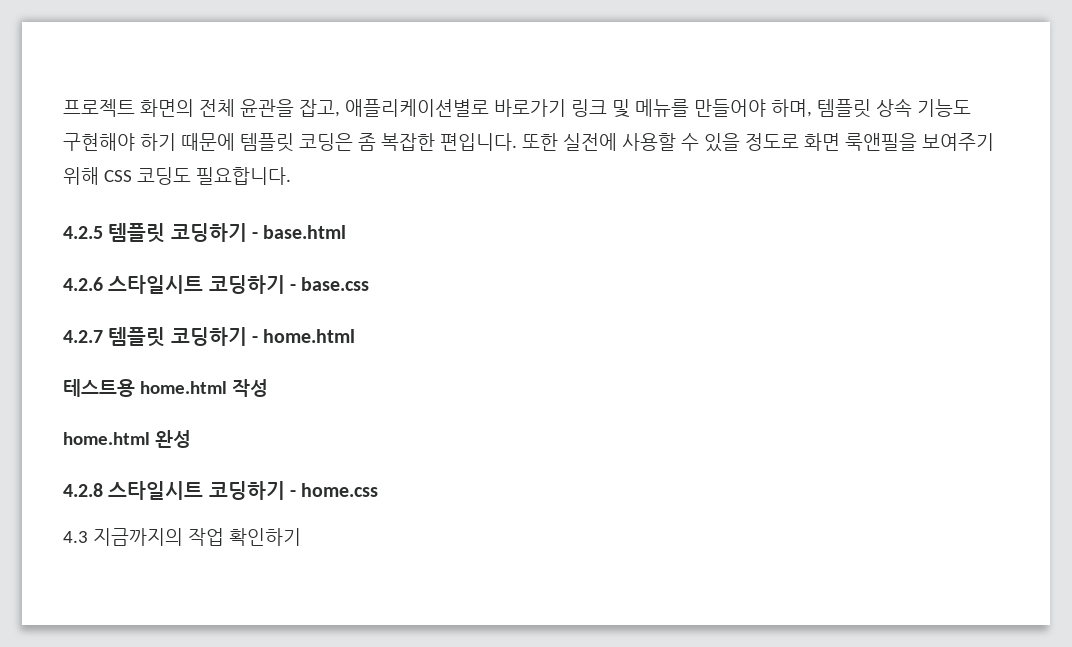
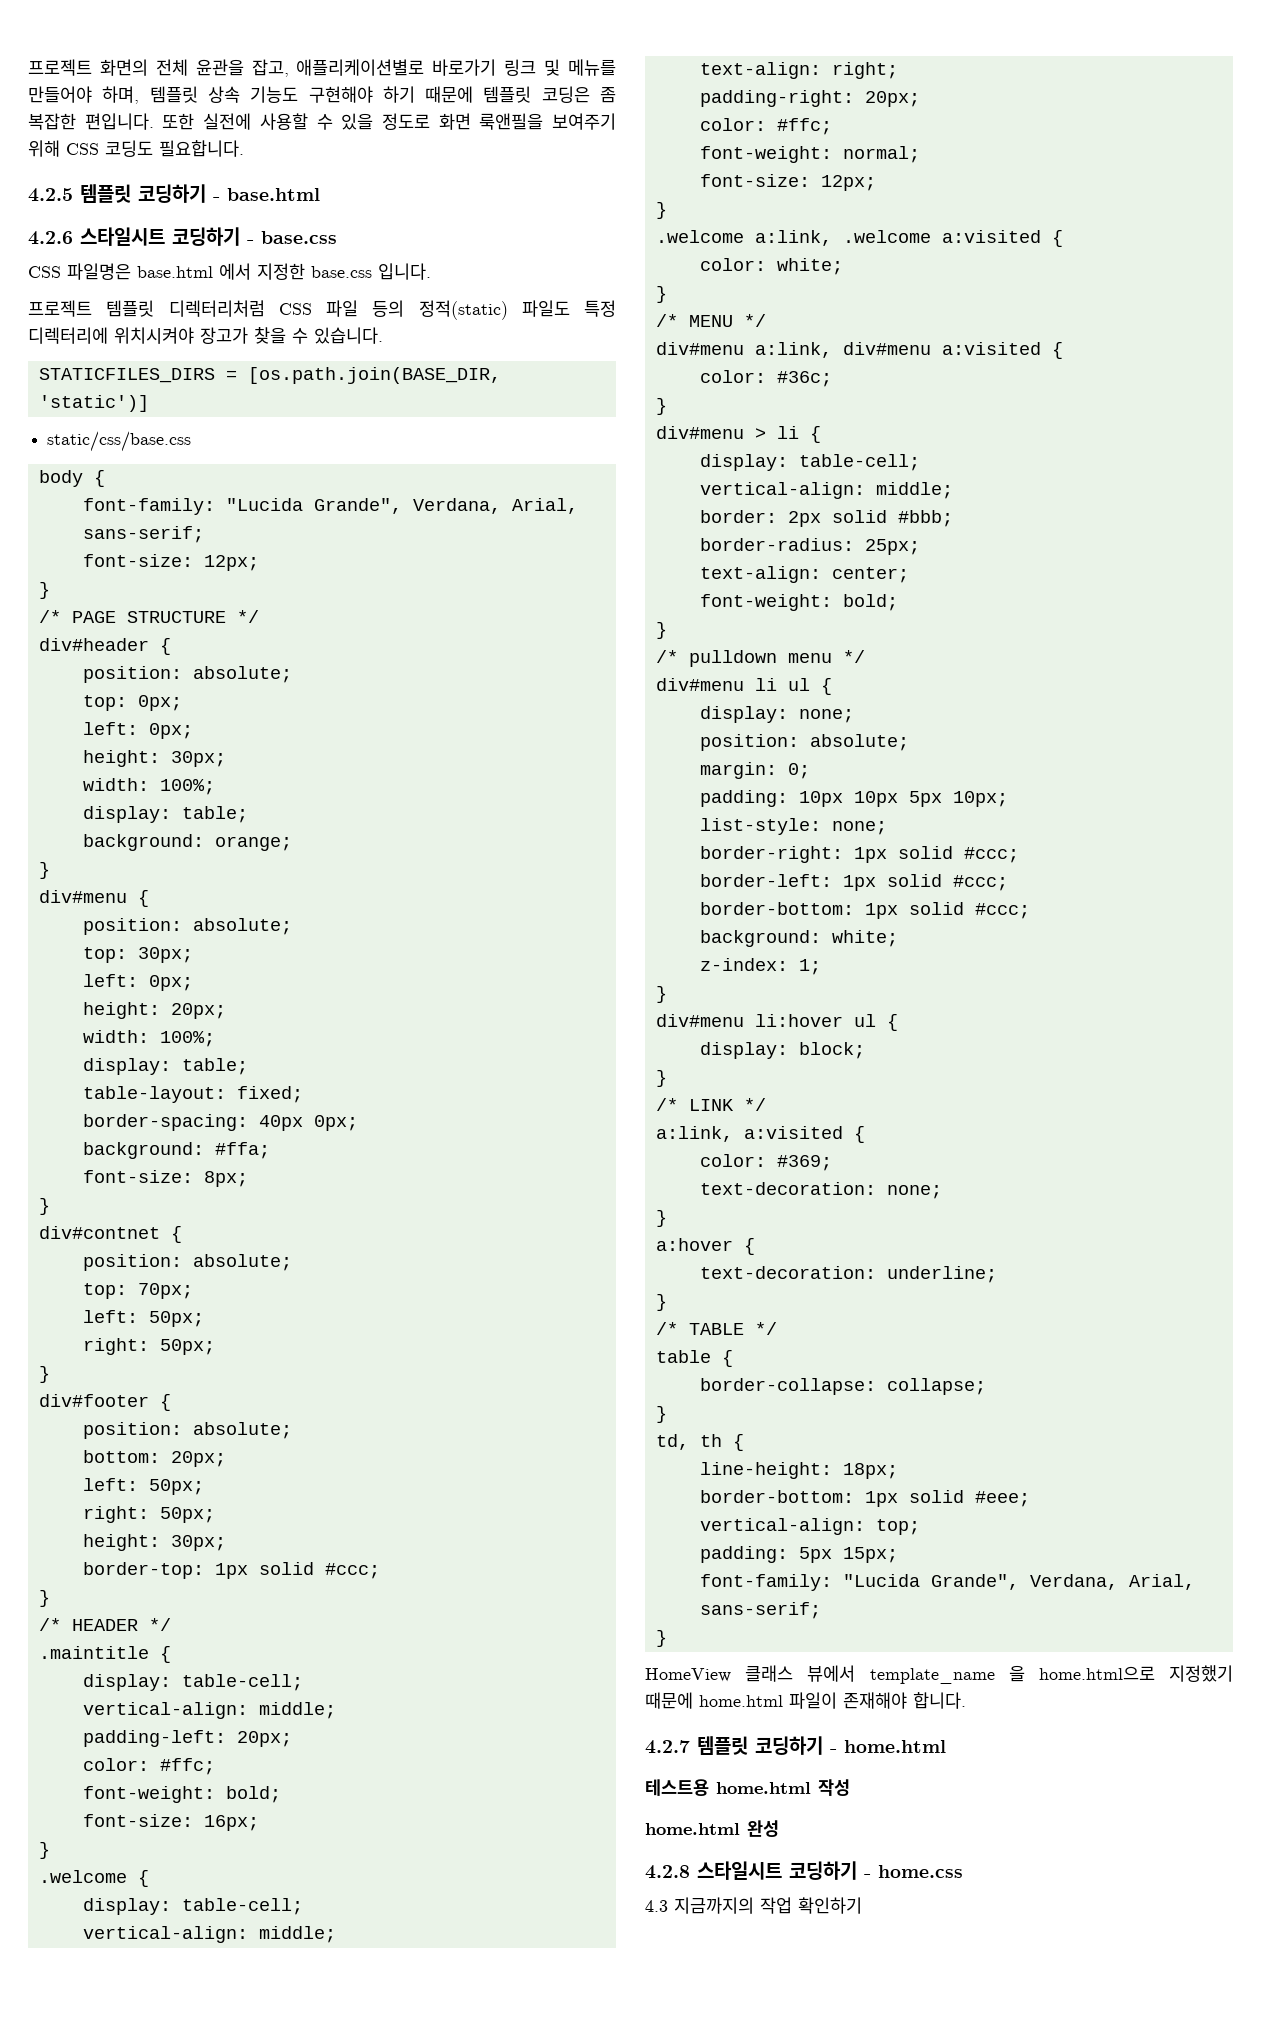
(370, 284) none -> [28,263,431,280] [28,300,616,320] [28,327,383,344] [38,367,501,384] [38,395,149,412] [47,431,192,452] [38,470,105,487] [82,498,578,515] [82,526,204,543] [82,554,259,571] [38,582,50,599] [38,610,259,623] [38,638,171,655] [82,666,292,683] [82,695,182,711] [82,722,193,739] [82,750,226,767] [82,778,215,795] [82,806,248,823] [82,834,292,851] [38,862,50,879] [38,890,149,907] [82,918,292,935] [82,947,193,963] [82,974,193,991] [82,1002,226,1019] [82,1030,215,1047] [82,1058,248,1075] [82,1086,303,1103] [82,1114,358,1131] [82,1142,270,1159] [82,1170,248,1187] [38,1198,50,1215] [38,1226,182,1243] [82,1254,292,1271] [82,1283,193,1299] [82,1310,204,1327] [82,1338,215,1355] [38,1366,50,1383] [38,1394,171,1411] [82,1422,292,1439] [82,1450,226,1467] [82,1478,204,1495] [82,1506,215,1523] [82,1534,226,1551] [82,1562,380,1579] [38,1590,50,1607] [38,1618,171,1631] [38,1646,171,1663] [82,1674,303,1691] [82,1702,336,1719] [82,1730,292,1747] [82,1758,215,1775] [82,1786,281,1803] [82,1814,259,1831] [38,1842,50,1859] [38,1870,149,1887] [82,1898,303,1915] [82,1926,336,1943] [699,62,898,79] [699,90,920,107] [699,118,832,135] [699,146,920,163] [699,174,876,191] [655,202,667,219] [655,230,1063,247] [699,258,843,275] [655,286,667,303] [655,314,766,327] [655,342,1063,359] [699,370,832,387] [655,398,667,415] [655,426,821,443] [699,454,920,471] [699,482,953,499] [699,510,953,527] [699,538,920,555] [699,566,909,583] [699,594,898,611] [655,622,667,639] [655,650,865,667] [655,678,832,695] [699,706,854,723] [699,734,909,751] [699,762,810,779] [699,790,1008,807] [699,818,887,835] [699,846,1019,863] [699,874,1008,891] [699,902,1030,919] [699,930,898,947] [699,958,821,975] [655,986,667,1003] [655,1014,898,1031] [699,1042,865,1059] [655,1070,667,1087] [655,1098,766,1111] [655,1126,865,1143] [699,1154,832,1171] [699,1182,942,1199] [655,1210,667,1227] [655,1238,755,1255] [699,1266,997,1283] [655,1294,667,1311] [655,1322,777,1335] [655,1350,733,1367] [699,1378,986,1395] [655,1406,667,1423] [655,1434,744,1451] [699,1462,898,1479] [699,1490,1030,1507] [699,1518,920,1535] [699,1546,898,1563] [699,1574,1195,1591] [699,1602,821,1619] [655,1630,667,1647] [645,1665,1233,1684] [645,1692,966,1709] // CSS 파일명은 base.html 에서 지정한 base.css 입니다. // 프로젝트 템플릿 디렉터리처럼 CSS 파일 등의 정적(static) 파일도 특정 디렉터리에 위치시켜야 장고가 찾을 수 있습니다. // STATICFILES_DIRS = [os.path.join(BASE_DIR, 'static')] // static/css/base.css // body { // font-family: "Lucida Grande", Verdana, Arial, sans-serif; // font-size: 12px; // } // /* PAGE STRUCTURE */ // div#header { // position: absolute; // top: 0px; // left: 0px; // height: 30px; // width: 100%; // display: table; // background: orange; // } // div#menu { // position: absolute; // top: 30px; // left: 0px; // height: 20px; // width: 100%; // display: table; // table-layout: fixed; // border-spacing: 40px 0px; // background: #ffa; // font-size: 8px; // } // div#contnet { // position: absolute; // top: 70px; // left: 50px; // right: 50px; // } // div#footer { // position: absolute; // bottom: 20px; // left: 50px; // right: 50px; // height: 30px; // border-top: 1px solid #ccc; // } // /* HEADER */ // .maintitle { // display: table-cell; // vertical-align: middle; // padding-left: 20px; // color: #ffc; // font-weight: bold; // font-size: 16px; // } // .welcome { // display: table-cell; // vertical-align: middle; // text-align: right; // padding-right: 20px; // color: #ffc; // font-weight: normal; // font-size: 12px; // } // .welcome a:link, .welcome a:visited { // color: white; // } // /* MENU */ // div#menu a:link, div#menu a:visited { // color: #36c; // } // div#menu > li { // display: table-cell; // vertical-align: middle; // border: 2px solid #bbb; // border-radius: 25px; // text-align: center; // font-weight: bold; // } // /* pulldown menu */ // div#menu li ul { // display: none; // position: absolute; // margin: 0; // padding: 10px 10px 5px 10px; // list-style: none; // border-right: 1px solid #ccc; // border-left: 1px solid #ccc; // border-bottom: 1px solid #ccc; // background: white; // z-index: 1; // } // div#menu li:hover ul { // display: block; // } // /* LINK */ // a:link, a:visited { // color: #369; // text-decoration: none; // } // a:hover { // text-decoration: underline; // } // /* TABLE */ // table { // border-collapse: collapse; // } // td, th { // line-height: 18px; // border-bottom: 1px solid #eee; // vertical-align: top; // padding: 5px 15px; // font-family: "Lucida Grande", Verdana, Arial, sans-serif; // } // HomeView 클래스 뷰에서 template_name 을 home.html으로 지정했기 때문에 home.html 파일이 존재해야 합니다.

